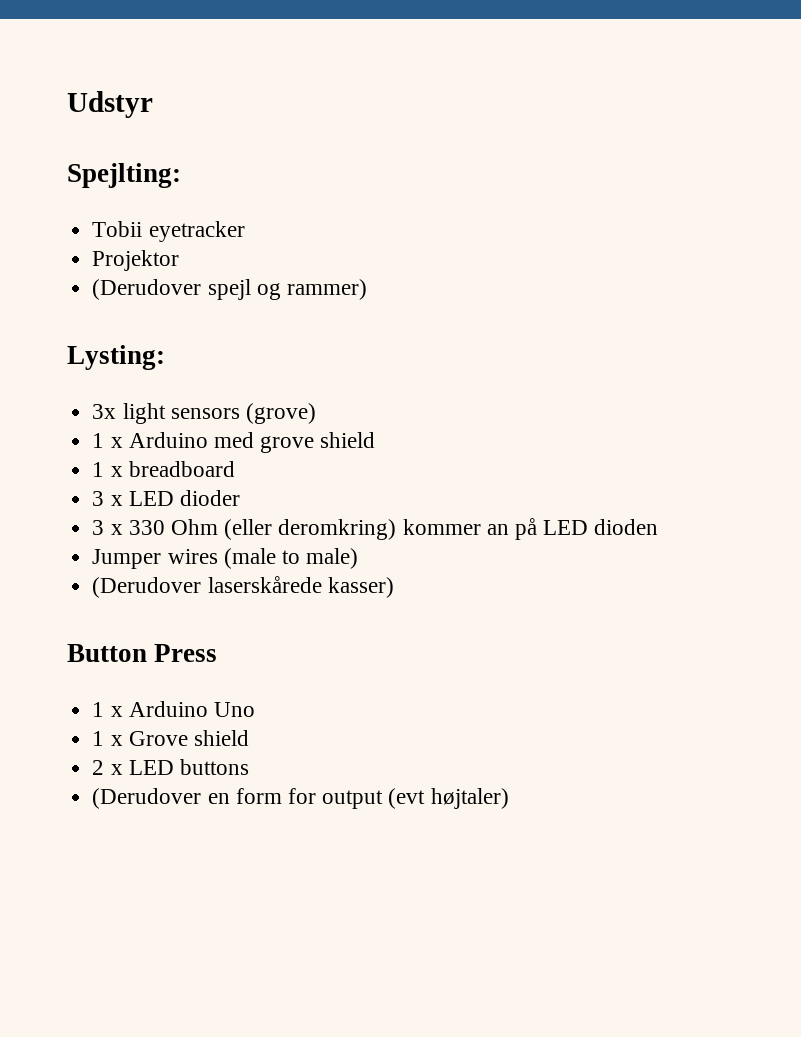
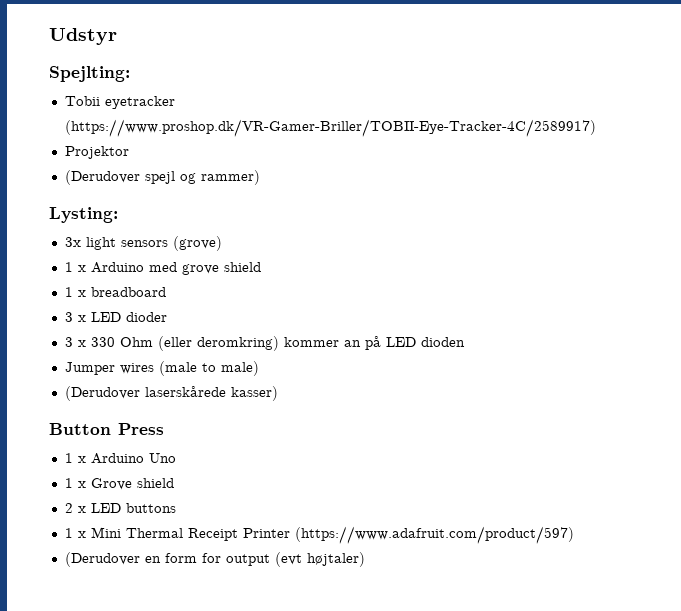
(245, 231) none -> [64,119,596,137] (https://www.proshop.dk/VR-Gamer-Briller/TOBII-Eye-Tracker-4C/2589917)
(249, 767) none -> [64,526,574,544] // 1 x Mini Thermal Receipt Printer (https://www.adafruit.com/product/597)

